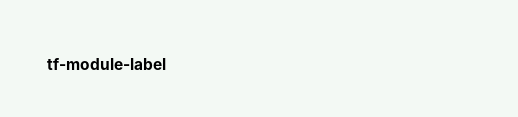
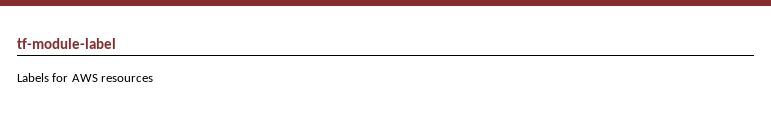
(166, 64) none -> [17,73,154,82] // Labels for AWS resources

